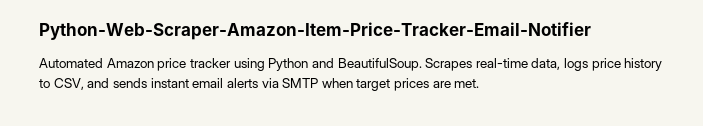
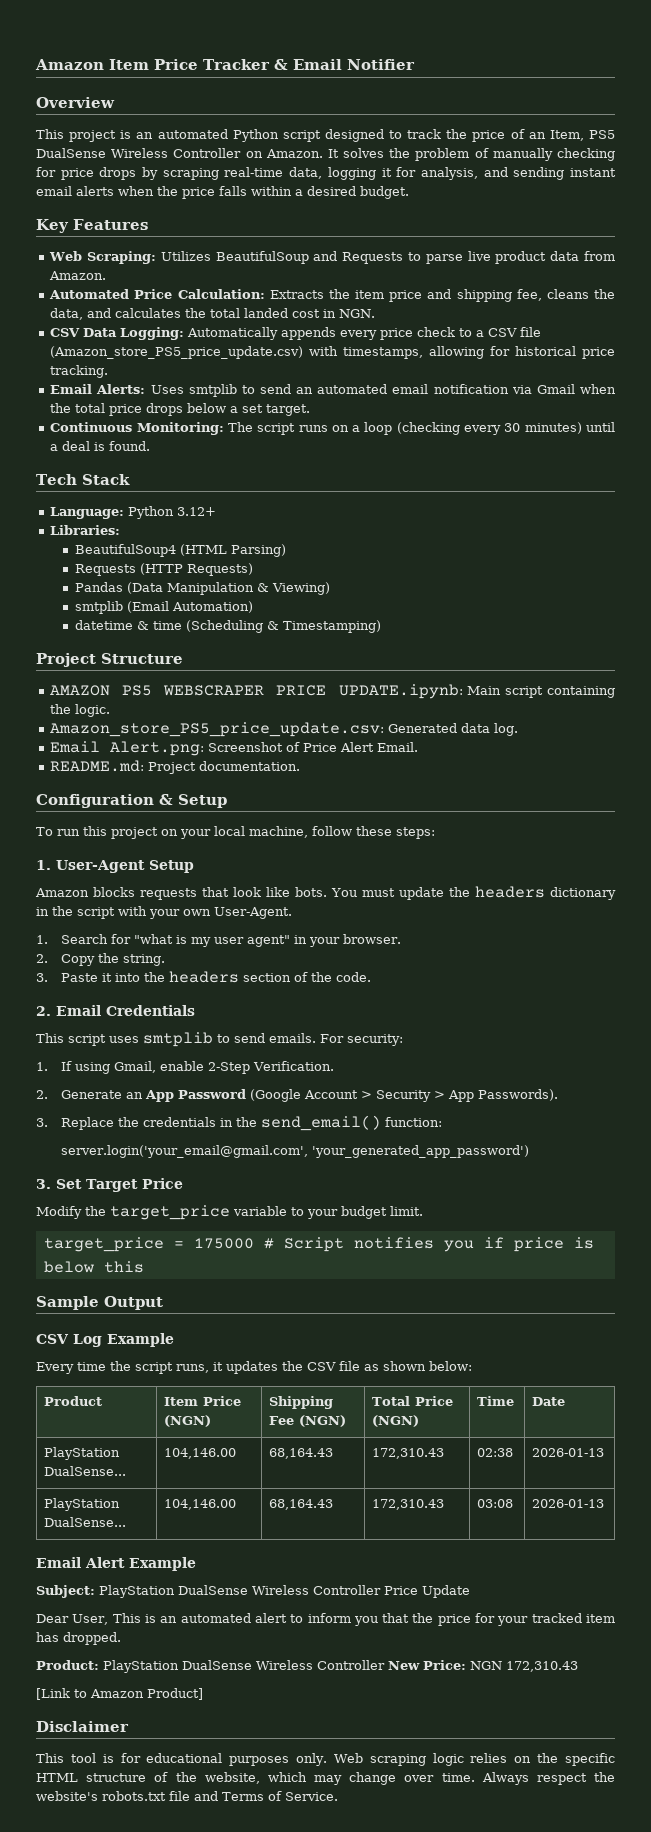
[39,22,591,40] [39,58,663,71] [39,78,480,91] Python-Web-Scraper-Amazon-Item-Price-Tracker-Email-Notifier // Automated Amazon price tracker using Python and BeautifulSoup. Scrapes real-time data, logs price history to CSV, and sends instant email alerts via SMTP when target prices are met. -> [35,59,415,70] [36,97,115,108] [36,129,615,142] [36,148,615,161] [36,167,616,180] [36,186,409,199] [36,219,148,233] [49,251,615,264] [49,271,107,280] [49,289,616,302] [50,308,376,320] [50,327,542,340] [50,346,615,359] [50,365,109,378] [50,384,616,397] [50,403,311,416] [50,422,615,435] [50,441,151,451] [36,474,130,485] [50,506,217,519] [50,525,121,535] [75,544,287,557] [75,563,254,576] [75,582,331,595] [75,601,254,614] [75,620,382,633] [36,653,183,667] [50,684,616,699] [50,704,111,717] [50,722,519,737] [50,741,419,756] [50,760,301,774] [36,794,227,808] [36,826,435,839] [36,860,194,873] [35,886,616,900] [36,906,292,919] [36,934,401,947] [36,953,165,966] [36,971,371,983] [36,1005,195,1016] [36,1032,403,1047] [36,1061,334,1074] [36,1089,558,1102] [36,1115,442,1131] [60,1145,529,1158] [36,1178,183,1192] [36,1205,423,1220] [43,1237,594,1252] [43,1261,144,1273] [36,1296,163,1310] [36,1333,174,1347] [36,1361,472,1374] [44,1396,103,1406] [164,1396,242,1406] [164,1415,212,1427] [269,1396,334,1409] [269,1415,347,1427] [372,1396,454,1406] [372,1415,420,1427] [477,1396,515,1406] [532,1397,566,1406] [44,1447,121,1460] [44,1466,127,1476] [164,1448,237,1459] [269,1448,334,1459] [372,1448,445,1459] [477,1448,514,1457] [532,1448,605,1457] [44,1498,121,1511] [44,1517,127,1527] [164,1499,237,1510] [269,1499,334,1510] [372,1499,445,1510] [477,1499,514,1508] [532,1499,605,1508] [36,1557,196,1571] [36,1585,470,1598] [36,1613,615,1626] [36,1632,121,1645] [36,1660,578,1673] [36,1688,203,1700] [36,1721,129,1732] [36,1753,615,1766] [36,1772,616,1785] [36,1791,338,1801] Amazon Item Price Tracker & Email Notifier // Overview // This project is an automated Python script designed to track the price of an Item, PS5 DualSense Wireless Controller on Amazon. It solves the problem of manually checking for price drops by scraping real-time data, logging it for analysis, and sending instant email alerts when the price falls within a desired budget. // Key Features // Web Scraping: Utilizes BeautifulSoup and Requests to parse live product data from Amazon. // Automated Price Calculation: Extracts the item price and shipping fee, cleans the data, and calculates the total landed cost in NGN. // CSV Data Logging: Automatically appends every price check to a CSV file (Amazon_store_PS5_price_update.csv) with timestamps, allowing for historical price tracking. // Email Alerts: Uses smtplib to send an automated email notification via Gmail when the total price drops below a set target. // Continuous Monitoring: The script runs on a loop (checking every 30 minutes) until a deal is found. // Tech Stack // Language: Python 3.12+ // Libraries: // BeautifulSoup4 (HTML Parsing) // Requests (HTTP Requests) // Pandas (Data Manipulation & Viewing) // smtplib (Email Automation) // datetime & time (Scheduling & Timestamping) // Project Structure // AMAZON PS5 WEBSCRAPER PRICE UPDATE.ipynb: Main script containing the logic. // Amazon_store_PS5_price_update.csv: Generated data log. // Email Alert.png: Screenshot of Price Alert Email. // README.md: Project documentation. // Configuration & Setup // To run this project on your local machine, follow these steps: // 1. User-Agent Setup // Amazon blocks requests that look like bots. You must update the headers dictionary in the script with your own User-Agent. // 1. Search for "what is my user agent" in your browser. // 2. Copy the string. // 3. Paste it into the headers section of the code. // 2. Email Credentials // This script uses smtplib to send emails. For security: // 1. If using Gmail, enable 2-Step Verification. // 2. Generate an App Password (Google Account > Security > App Passwords). // 3. Replace the credentials in the send_email() function: // server.login('your_email@gmail.com', 'your_generated_app_password') // 3. Set Target Price // Modify the target_price variable to your budget limit. // target_price = 175000 # Script notifies you if price is below this // Sample Output // CSV Log Example // Every time the script runs, it updates the CSV file as shown below: // Product | Item Price (NGN) | Shipping Fee (NGN) | Total Price (NGN) | Time | Date // PlayStation DualSense... | 104,146.00 | 68,164.43 | 172,310.43 | 02:38 | 2026-01-13 // PlayStation DualSense... | 104,146.00 | 68,164.43 | 172,310.43 | 03:08 | 2026-01-13 // Email Alert Example // Subject: PlayStation DualSense Wireless Controller Price Update // Dear User, This is an automated alert to inform you that the price for your tracked item has dropped. // Product: PlayStation DualSense Wireless Controller New Price: NGN 172,310.43 // [Link to Amazon Product] // Disclaimer // This tool is for educational purposes only. Web scraping logic relies on the specific HTML structure of the website, which may change over time. Always respect the website's robots.txt file and Terms of Service.

